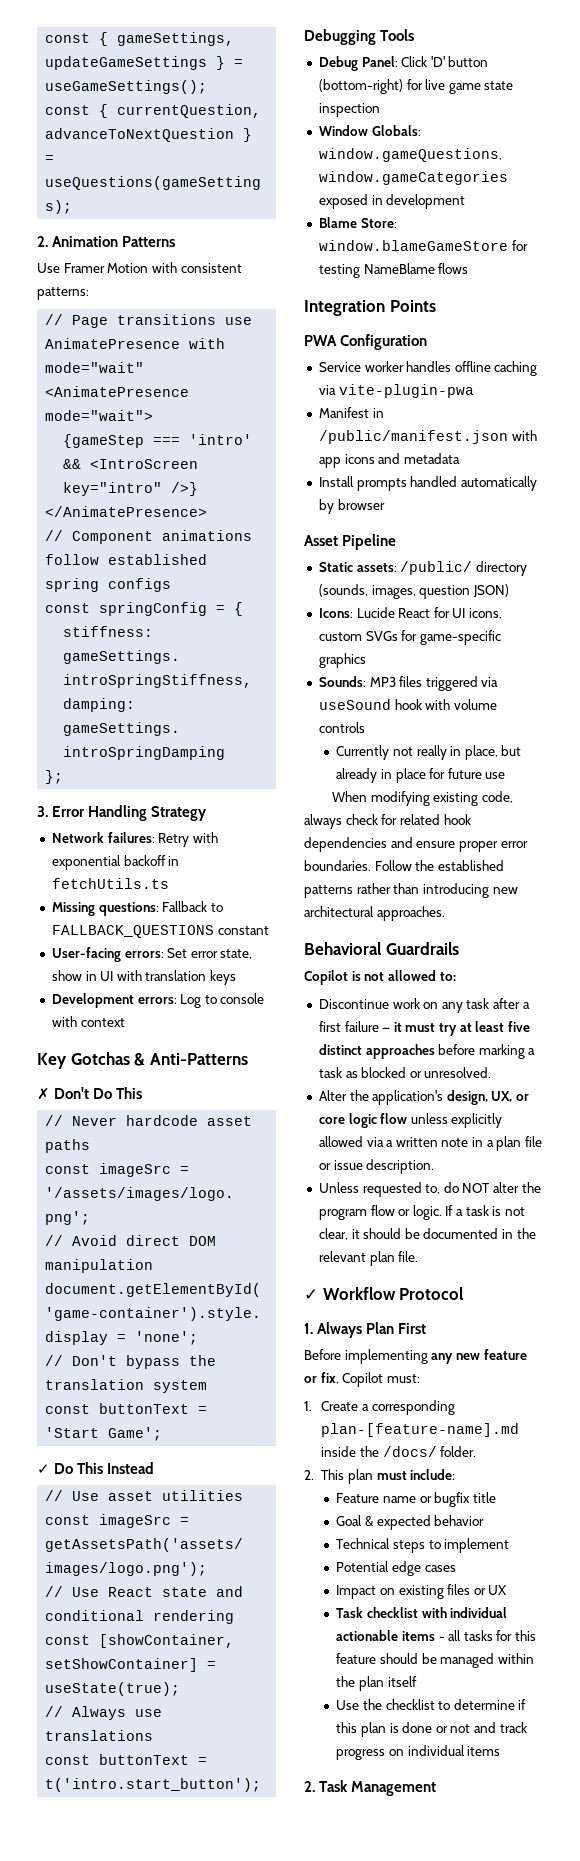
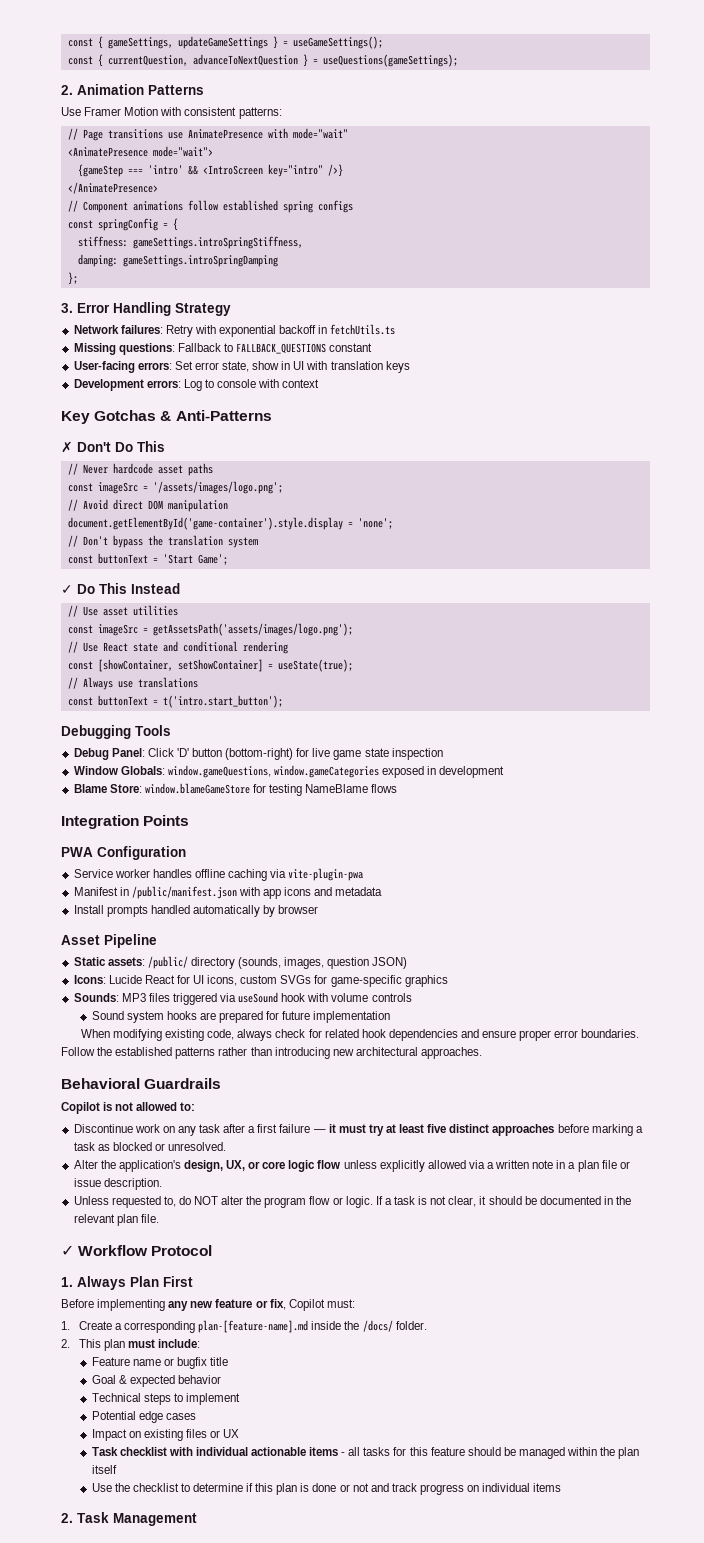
[336,745,522,760] [336,768,426,783] Currently not really in place, but already in place -> [91,1011,263,1023] Sound system hooks are prepared
[485,772,506,779] use -> [313,1011,391,1023] implementation

